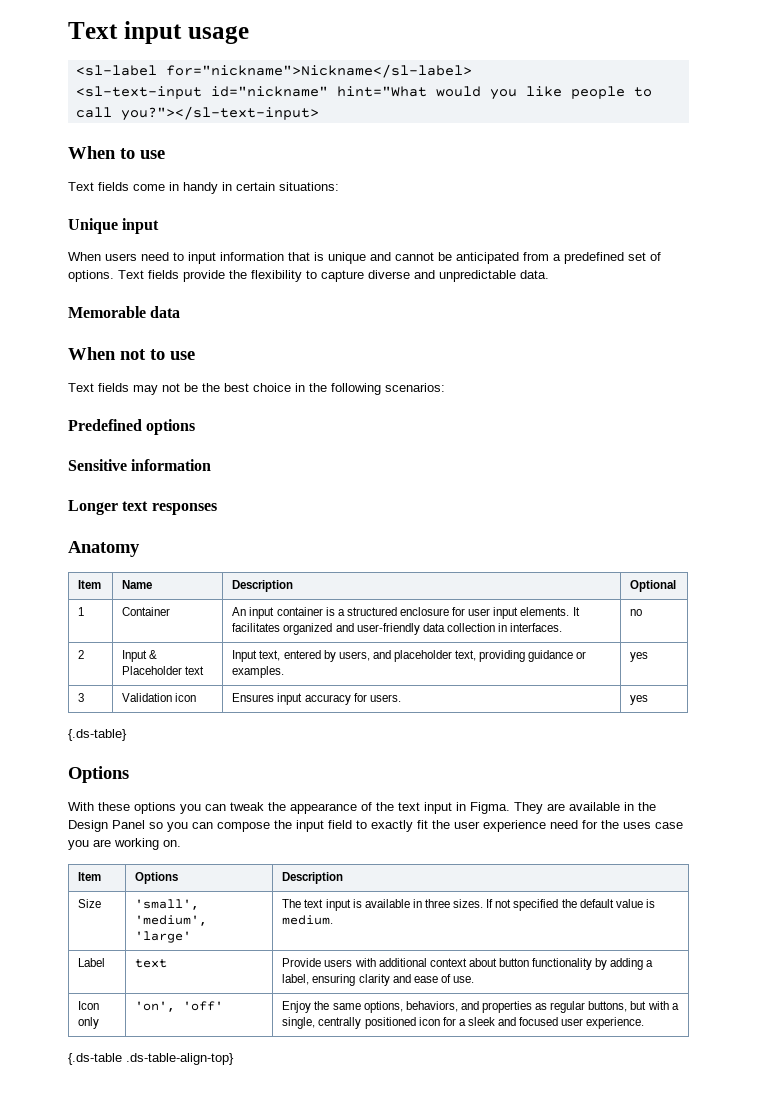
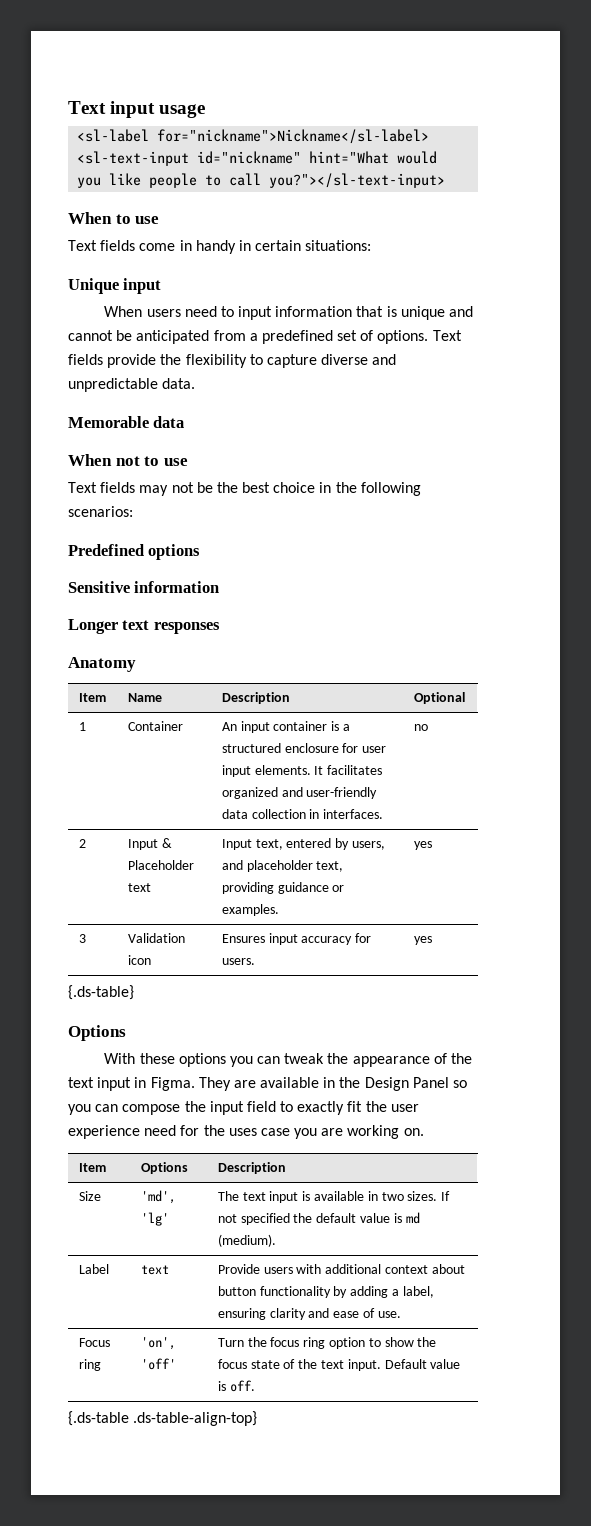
[135,899,200,910] [135,915,208,926] [135,931,192,943] 'small', 'medium', 'large' -> [140,1190,176,1204] [140,1212,169,1226] 'md', 'lg'
[424,899,450,908] three -> [381,1192,404,1201] two
[282,915,334,925] medium. -> [405,1212,420,1224] [217,1234,276,1247] md (medium).
[78,1001,100,1010] [78,1017,100,1029] Icon only -> [78,1338,110,1347] [78,1359,101,1371] Focus ring
[282,1001,679,1013] [282,1017,645,1029] Enjoy the same options, behaviors, and properties as regular buttons, but with a single, centrally positioned icon for a sleek and focused user experience. -> [217,1337,437,1349] [217,1359,461,1371] [217,1380,255,1392] Turn the focus ring option to show the focus state of the text input. Default value is off.

